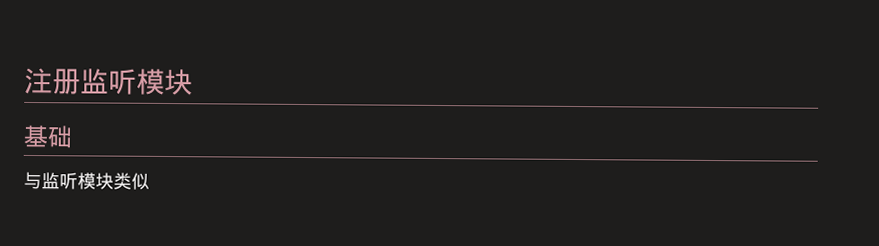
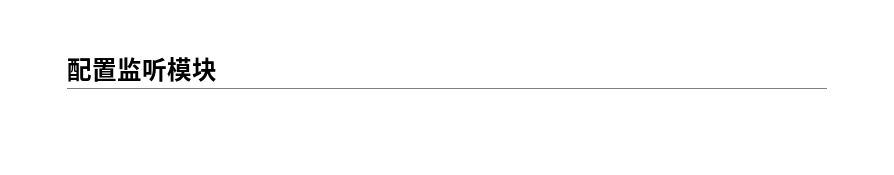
[24,67,193,96] [23,124,72,149] [23,171,150,190] 注册监听模块 // 基础 // 与监听模块类似 -> [67,57,217,82] 配置监听模块

